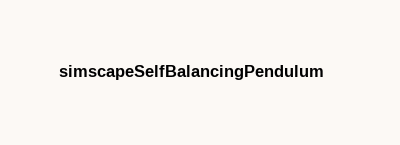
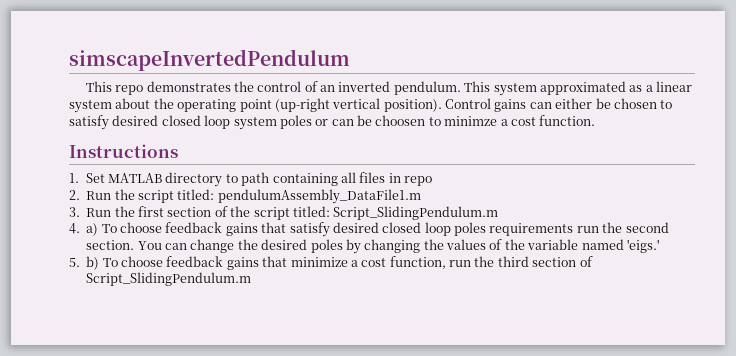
[59,65,324,80] simscapeSelfBalancingPendulum -> [69,49,350,71] [85,81,693,96] [69,98,673,113] [69,115,596,130] [69,144,178,158] [69,172,433,187] [69,189,421,204] [69,206,499,220] [69,222,669,237] [86,239,659,254] [69,256,593,270] [86,272,252,286] simscapeInvertedPendulum // This repo demonstrates the control of an inverted pendulum. This system approximated as a linear system about the operating point (up-right vertical position). Control gains can either be chosen to satisfy desired closed loop system poles or can be choosen to minimze a cost function. // Instructions // 1. Set MATLAB directory to path containing all files in repo // 2. Run the script titled: pendulumAssembly_DataFile1.m // 3. Run the first section of the script titled: Script_SlidingPendulum.m // 4. a) To choose feedback gains that satisfy desired closed loop poles requirements run the second section. You can change the desired poles by changing the values of the variable named 'eigs.' // 5. b) To choose feedback gains that minimize a cost function, run the third section of Script_SlidingPendulum.m

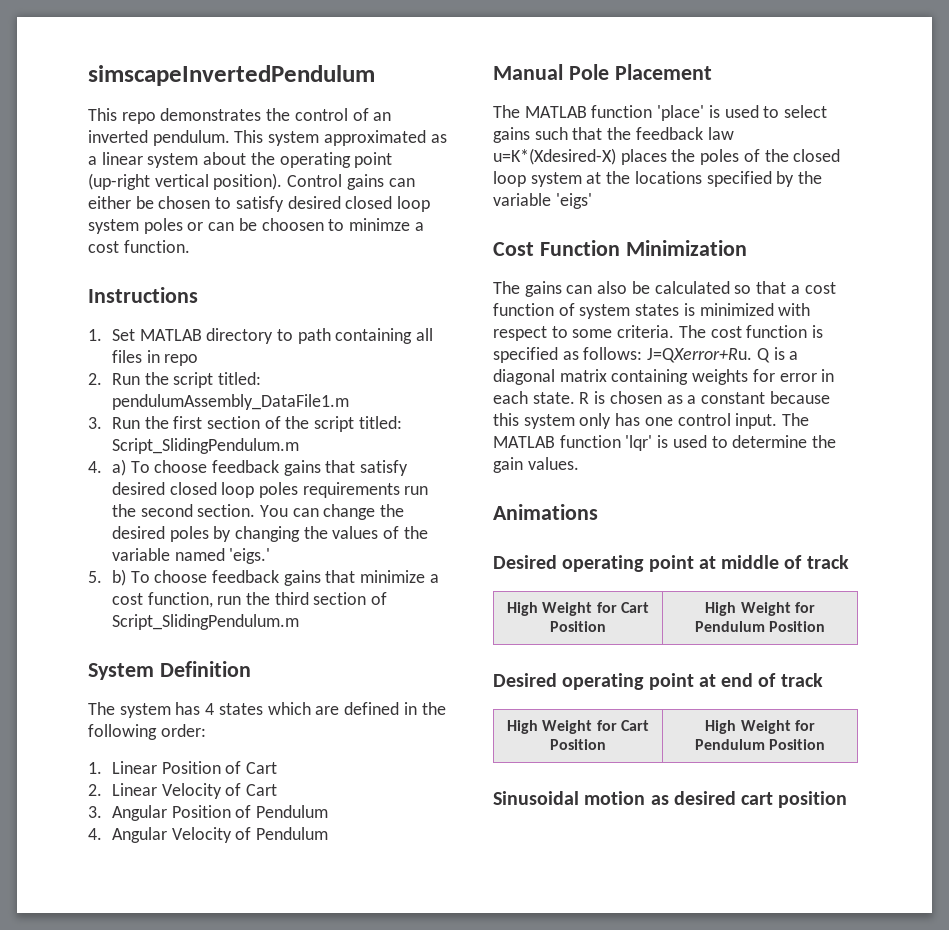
(252, 279) none -> [88,661,251,680] [88,702,446,718] [88,724,206,740] [88,761,278,774] [88,783,278,799] [88,805,329,821] [88,827,329,843] [493,64,712,80] [493,105,828,121] [493,127,734,143] [493,148,841,165] [493,171,823,187] [493,193,592,209] [493,240,747,256] [493,281,836,297] [493,303,811,319] [493,325,824,341] [493,347,799,363] [493,369,835,385] [493,391,830,404] [493,413,810,429] [493,435,837,451] [493,457,579,473] [493,504,598,520] [493,555,849,572] [507,602,649,616] [550,621,606,632] [705,602,815,616] [694,621,826,632] [493,673,823,690] [507,720,649,734] [550,739,606,750] [705,720,815,734] [694,739,826,750] [493,791,848,808] // System Definition // The system has 4 states which are defined in the following order: // 1. Linear Position of Cart // 2. Linear Velocity of Cart // 3. Angular Position of Pendulum // 4. Angular Velocity of Pendulum // Manual Pole Placement // The MATLAB function 'place' is used to select gains such that the feedback law u=K*(Xdesired-X) places the poles of the closed loop system at the locations specified by the variable 'eigs' // Cost Function Minimization // The gains can also be calculated so that a cost function of system states is minimized with respect to some criteria. The cost function is specified as follows: J=QXerror+Ru. Q is a diagonal matrix containing weights for error in each state. R is chosen as a constant because this system only has one control input. The MATLAB function 'lqr' is used to determine the gain values. // Animations // Desired operating point at middle of track // High Weight for Cart Position | High Weight for Pendulum Position // Desired operating point at end of track // High Weight for Cart Position | High Weight for Pendulum Position // Sinusoidal motion as desired cart position

